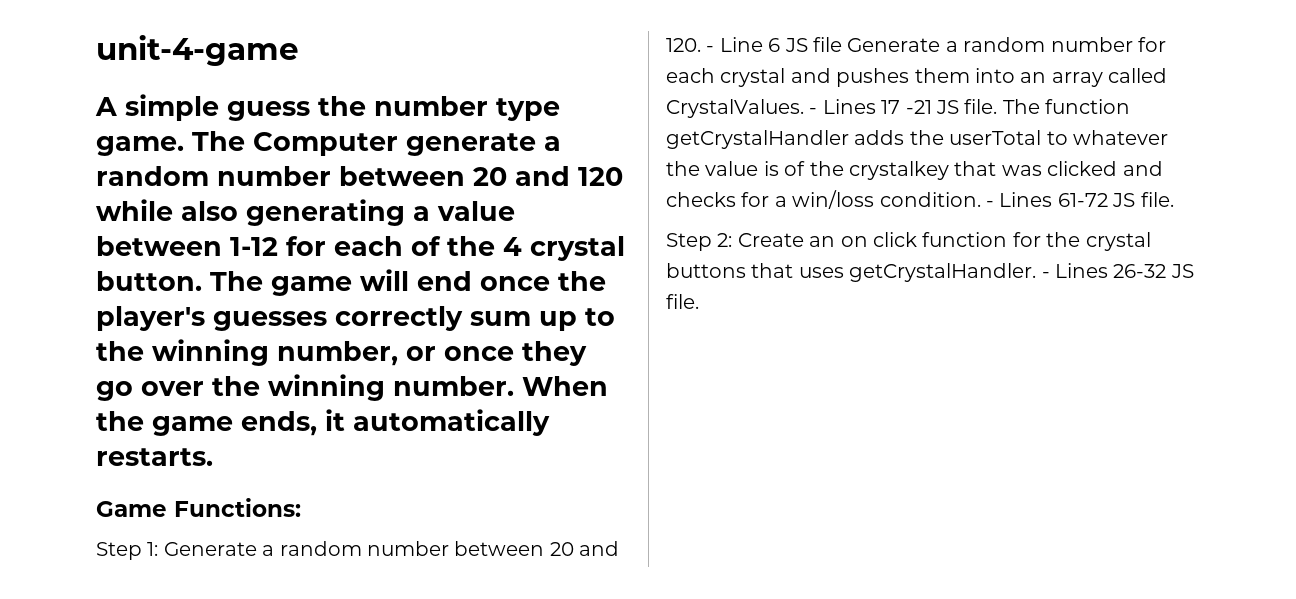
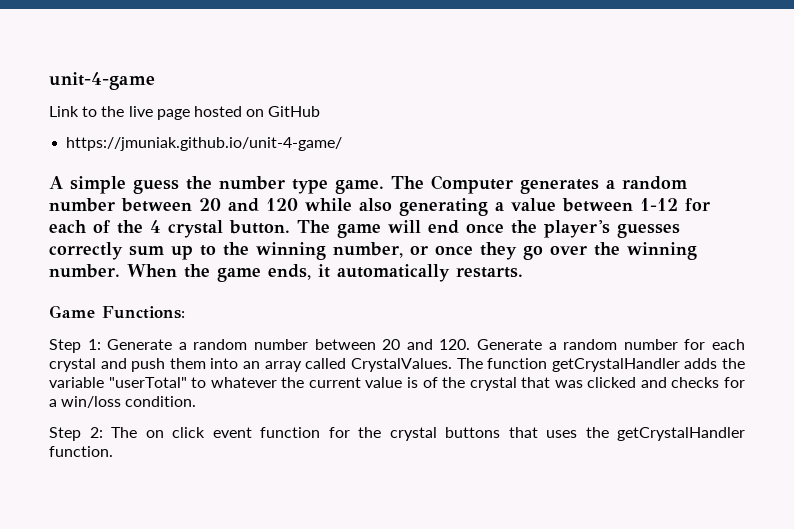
(299, 50) none -> [49,106,321,120] [66,137,343,151] // Link to the live page hosted on GitHub // https://jmuniak.github.io/unit-4-game/
[406,133,536,156] generate -> [520,179,599,194] generates
[706,37,842,52] - Line 6 JS file -> (471, 344) none
[836,68,910,87] pushes -> [131,358,166,372] push
[809,99,998,114] - Lines 17 -21 JS file. -> (452, 365) none
[949,130,1042,145] userTotal -> [49,377,187,388] variable "userTotal"
(700, 168) none -> [308,377,361,388] current
[849,161,949,180] crystalkey -> [469,377,517,391] crystal
[986,192,1174,207] - Lines 61-72 JS file. -> (197, 401) none
[737,233,836,247] Create an -> [111,427,137,438] The
(917, 239) none -> [212,427,252,438] event
[849,263,1194,282] [666,294,699,309] getCrystalHandler. - Lines 26-32 JS file. -> [585,427,745,441] [49,446,113,457] the getCrystalHandler function.

